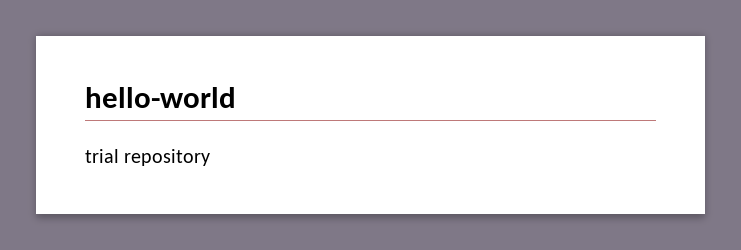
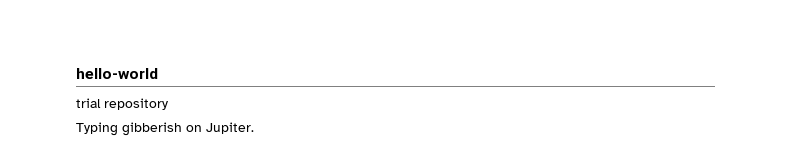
(211, 157) none -> [76,122,254,136] // Typing gibberish on Jupiter.

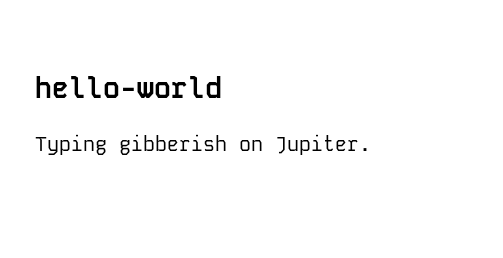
[76,98,168,110] // trial repository -> (222, 87) none

